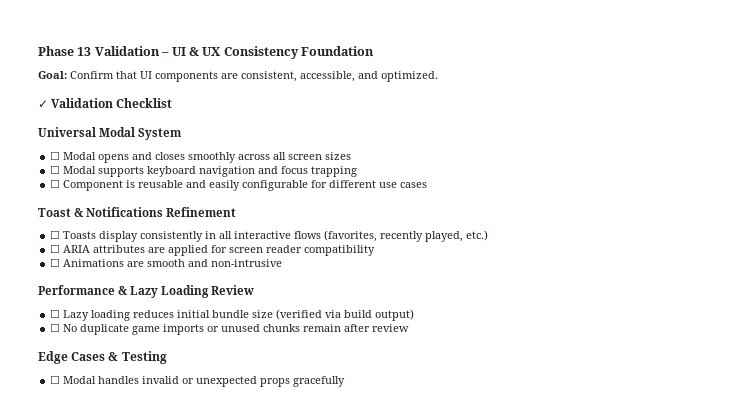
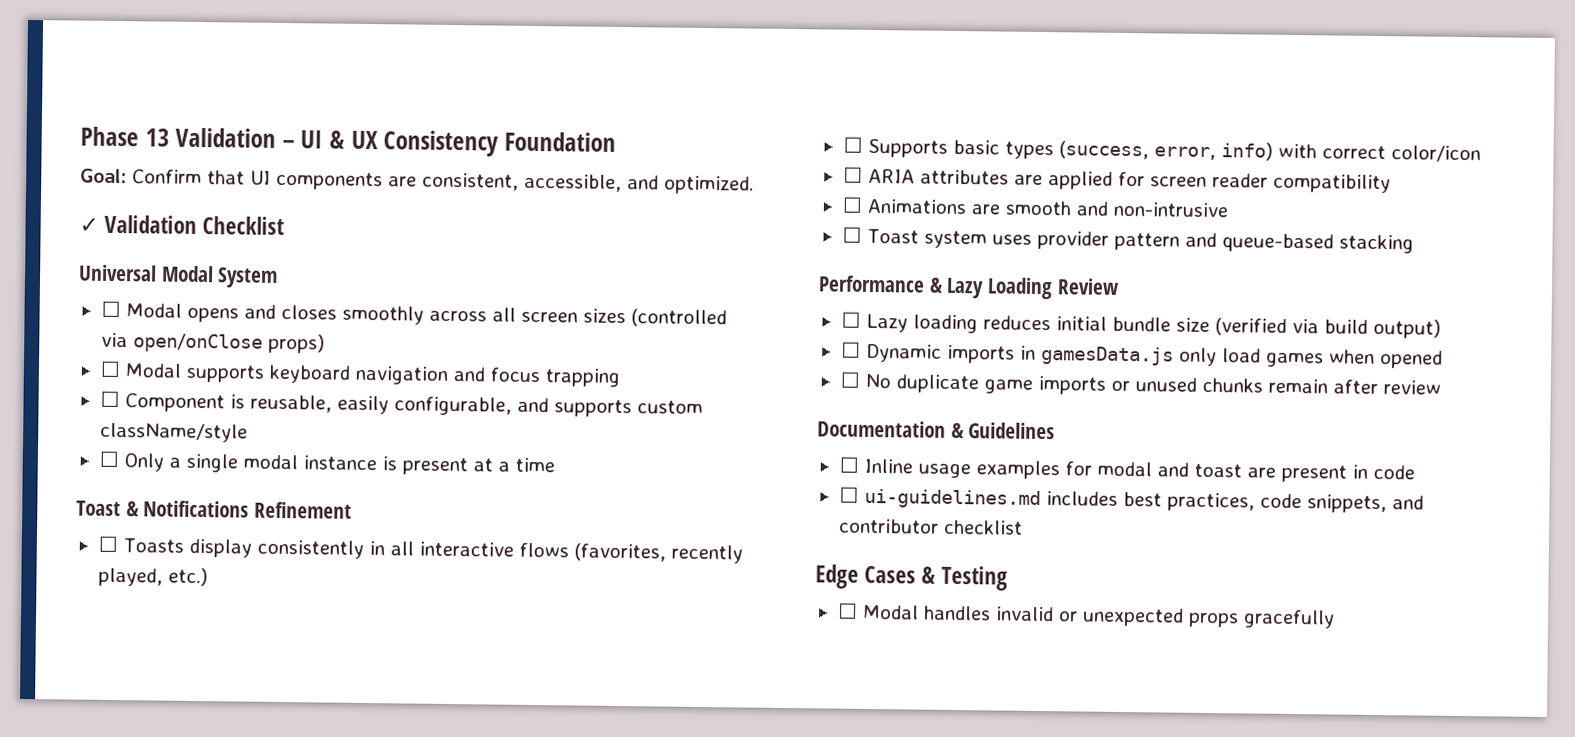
(352, 156) none -> [630,308,727,328] [100,332,325,354] (controlled via open/onClose props)
[138,180,428,191] reusable and easily configurable for different use cases -> [249,394,703,418] [99,422,248,443] [98,450,555,476] reusable, easily configurable, and supports custom className/style // ☐ Only a single modal instance is present at a time
(489, 235) none -> [842,136,1481,163] // ☐ Supports basic types (success, error, info) with correct color/icon
(283, 263) none -> [841,226,1414,254] // ☐ Toast system uses provider pattern and queue-based stacking
(415, 315) none -> [840,341,1443,369] // ☐ Dynamic imports in gamesData.js only load games when opened
(410, 328) none -> [817,420,1056,440] [838,456,1415,483] [838,486,1424,514] [838,518,1023,535] // Documentation & Guidelines // ☐ Inline usage examples for modal and toast are present in code // ☐ ui-guidelines.md includes best practices, code snippets, and contributor checklist

